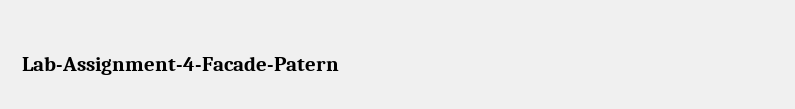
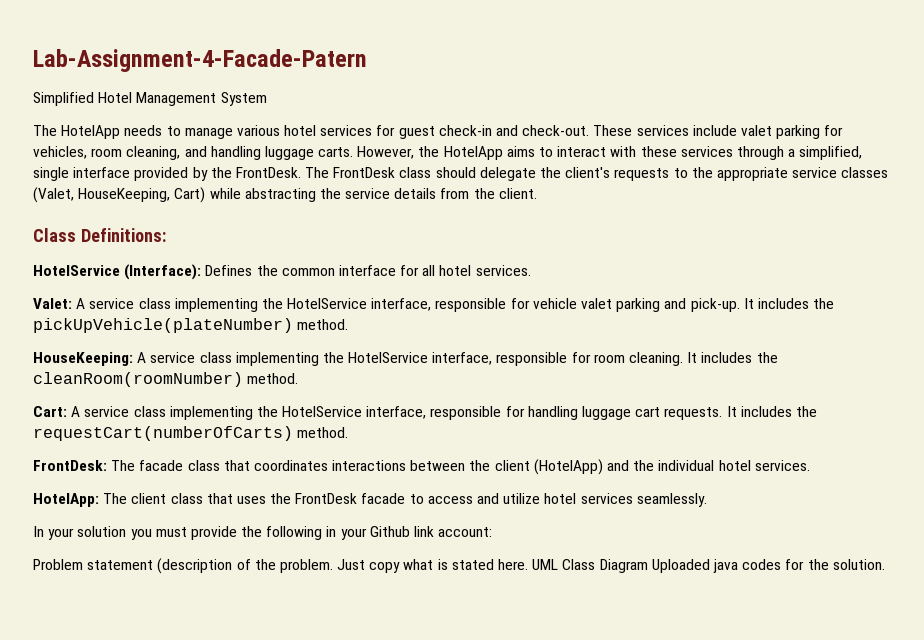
(339, 65) none -> [33,92,267,106] [33,125,844,139] [33,146,863,160] [33,167,889,181] [33,187,537,203] [33,228,166,242] [33,264,531,280] [33,298,835,312] [33,318,349,333] [33,352,778,366] [33,372,299,387] [33,406,817,420] [33,426,349,441] [33,459,810,475] [33,493,707,507] [33,526,493,540] [33,558,885,574] // Simplified Hotel Management System // The HotelApp needs to manage various hotel services for guest check-in and check-out. These services include valet parking for vehicles, room cleaning, and handling luggage carts. However, the HotelApp aims to interact with these services through a simplified, single interface provided by the FrontDesk. The FrontDesk class should delegate the client's requests to the appropriate service classes (Valet, HouseKeeping, Cart) while abstracting the service details from the client. // Class Definitions: // HotelService (Interface): Defines the common interface for all hotel services. // Valet: A service class implementing the HotelService interface, responsible for vehicle valet parking and pick-up. It includes the pickUpVehicle(plateNumber) method. // HouseKeeping: A service class implementing the HotelService interface, responsible for room cleaning. It includes the cleanRoom(roomNumber) method. // Cart: A service class implementing the HotelService interface, responsible for handling luggage cart requests. It includes the requestCart(numberOfCarts) method. // FrontDesk: The facade class that coordinates interactions between the client (HotelApp) and the individual hotel services. // HotelApp: The client class that uses the FrontDesk facade to access and utilize hotel services seamlessly. // In your solution you must provide the following in your Github link account: // Problem statement (description of the problem. Just copy what is stated here. UML Class Diagram Uploaded java codes for the solution.

